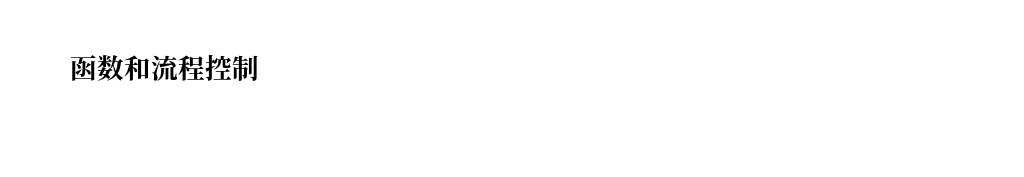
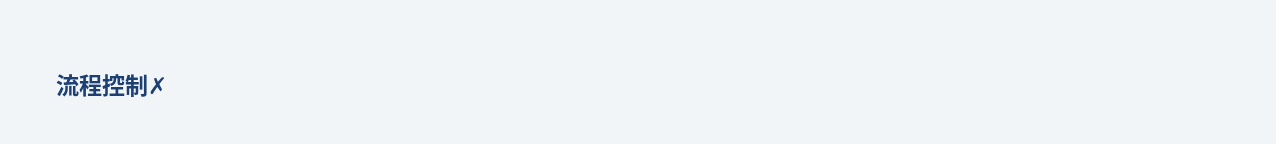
[70,55,151,81] 函数和 -> (56, 85) none
(259, 68) none -> [148,77,167,95] ✗

